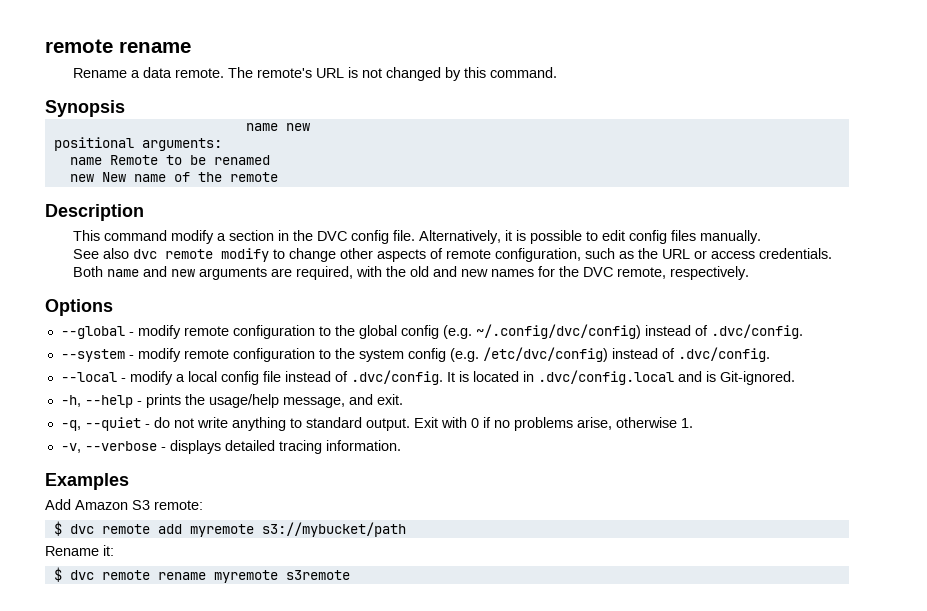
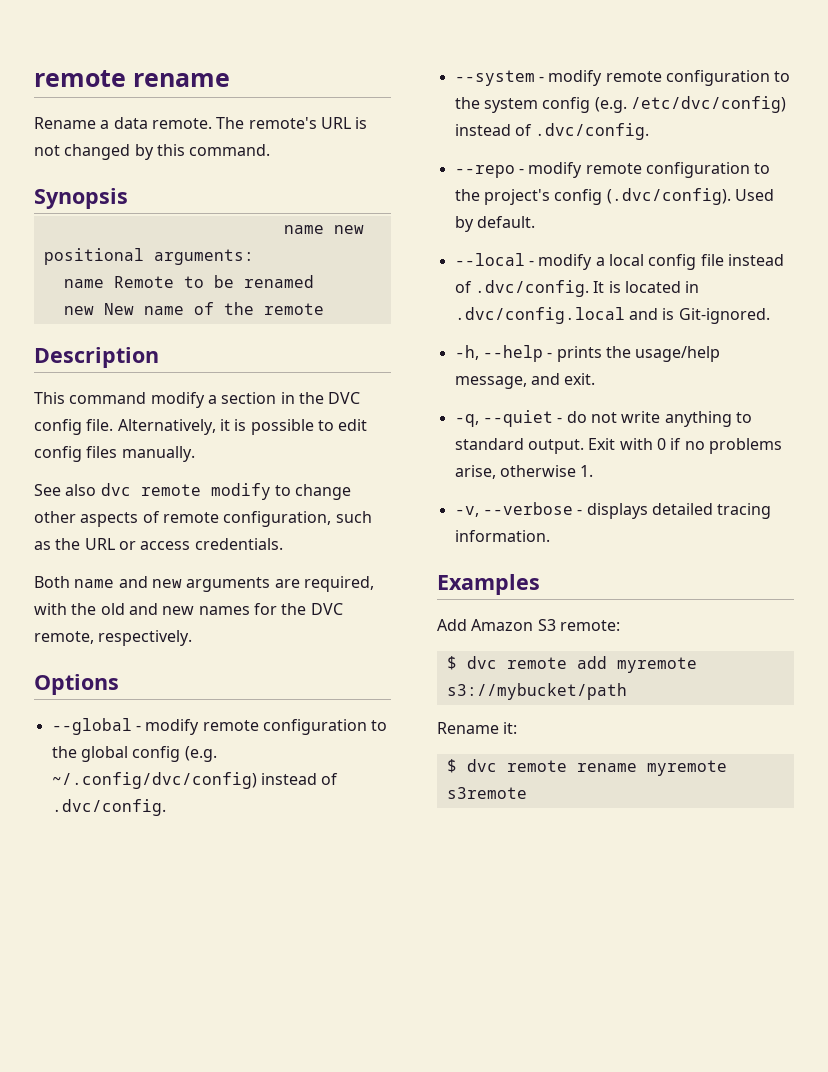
(770, 354) none -> [454,162,771,178] [454,188,774,205] [454,216,535,232] // --repo - modify remote configuration to the project's config (.dvc/config). Used by default.

